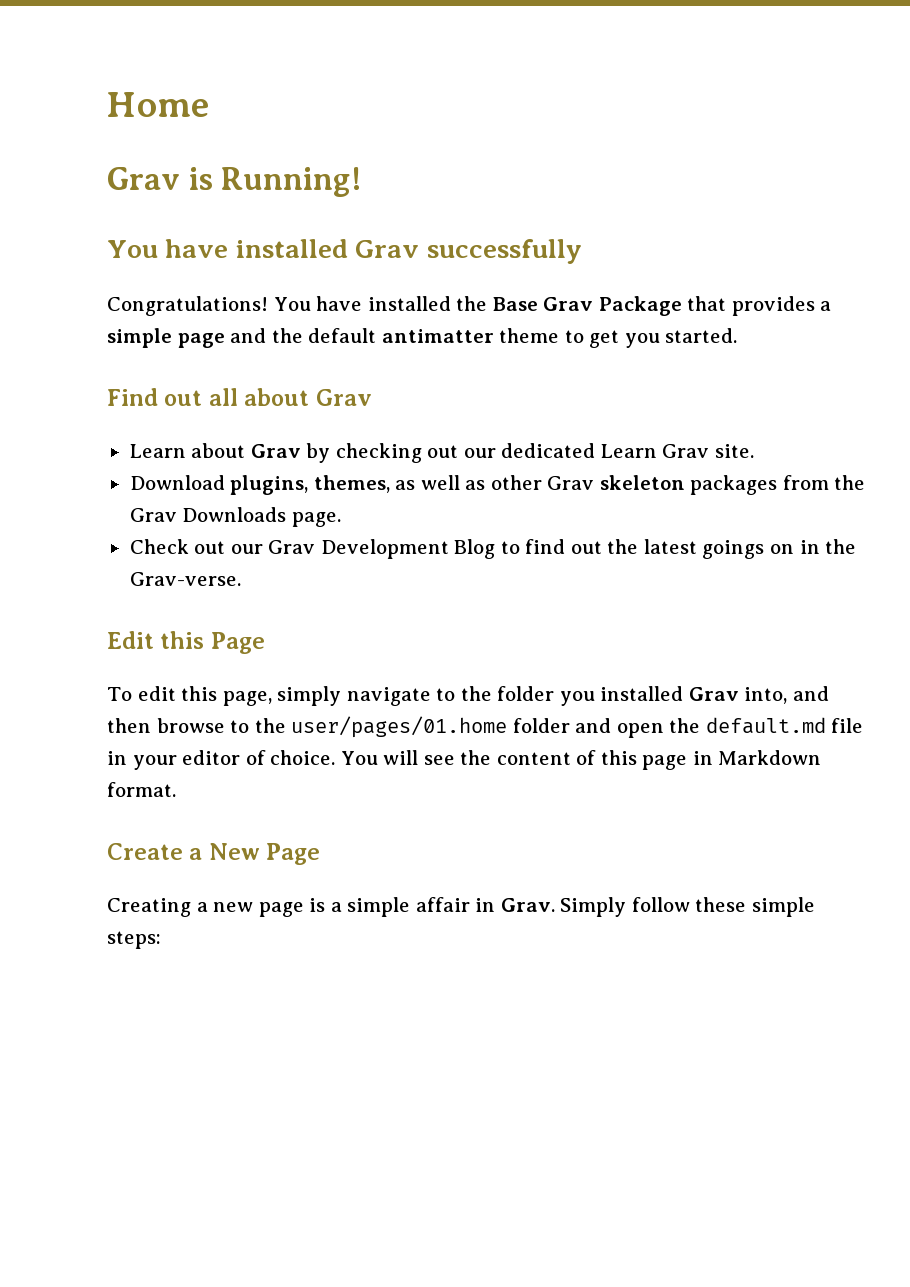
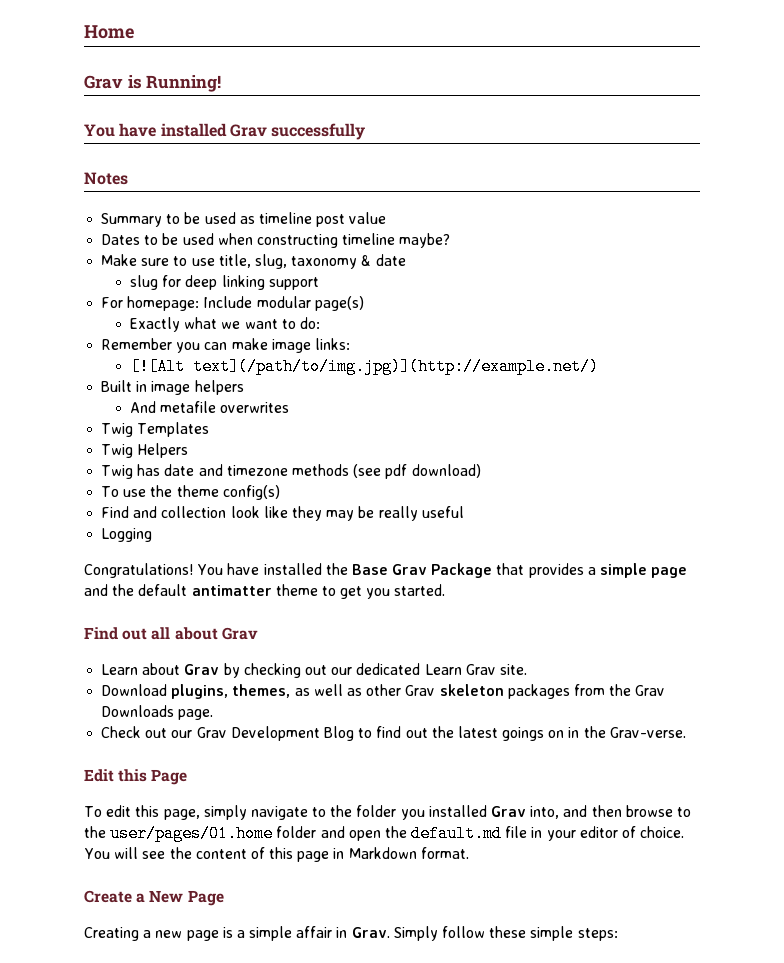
(582, 251) none -> [84,172,128,185] [101,212,387,227] [101,233,451,248] [101,254,406,269] [130,275,319,290] [101,296,364,311] [130,317,321,332] [101,338,350,353] [130,358,600,375] [101,380,244,395] [130,401,290,413] [101,422,210,437] [101,443,189,458] [101,464,481,479] [101,485,280,500] [101,506,464,521] [101,528,153,542] // Notes // Summary to be used as timeline post value // Dates to be used when constructing timeline maybe? // Make sure to use title, slug, taxonomy & date // slug for deep linking support // For homepage: Include modular page(s) // Exactly what we want to do: // Remember you can make image links: // [![Alt text](/path/to/img.jpg)](http://example.net/) // Built in image helpers // And metafile overwrites // Twig Templates // Twig Helpers // Twig has date and timezone methods (see pdf download) // To use the theme config(s) // Find and collection look like they may be really useful // Logging

